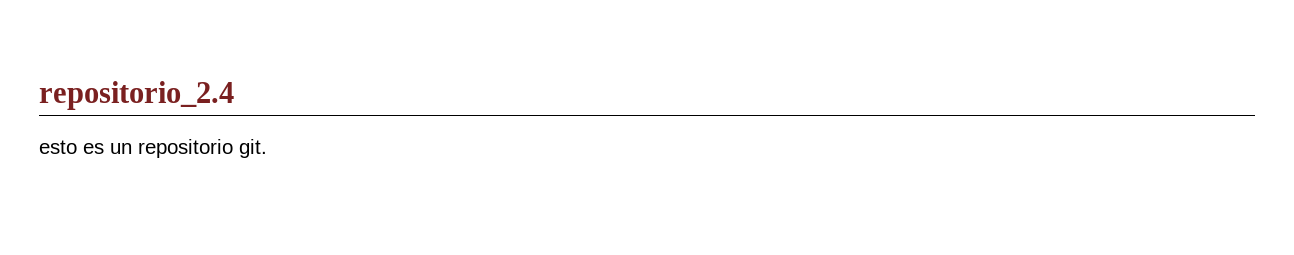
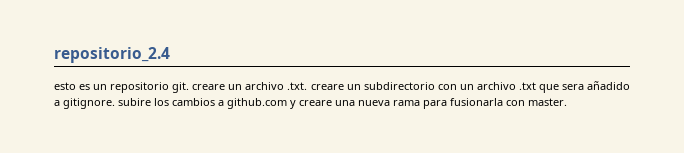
(267, 148) none -> [192,81,630,93] [54,98,567,109] creare un archivo .txt. creare un subdirectorio con un archivo .txt que sera añadido a gitignore. subire los cambios a github.com y creare una nueva rama para fusionarla con master.

